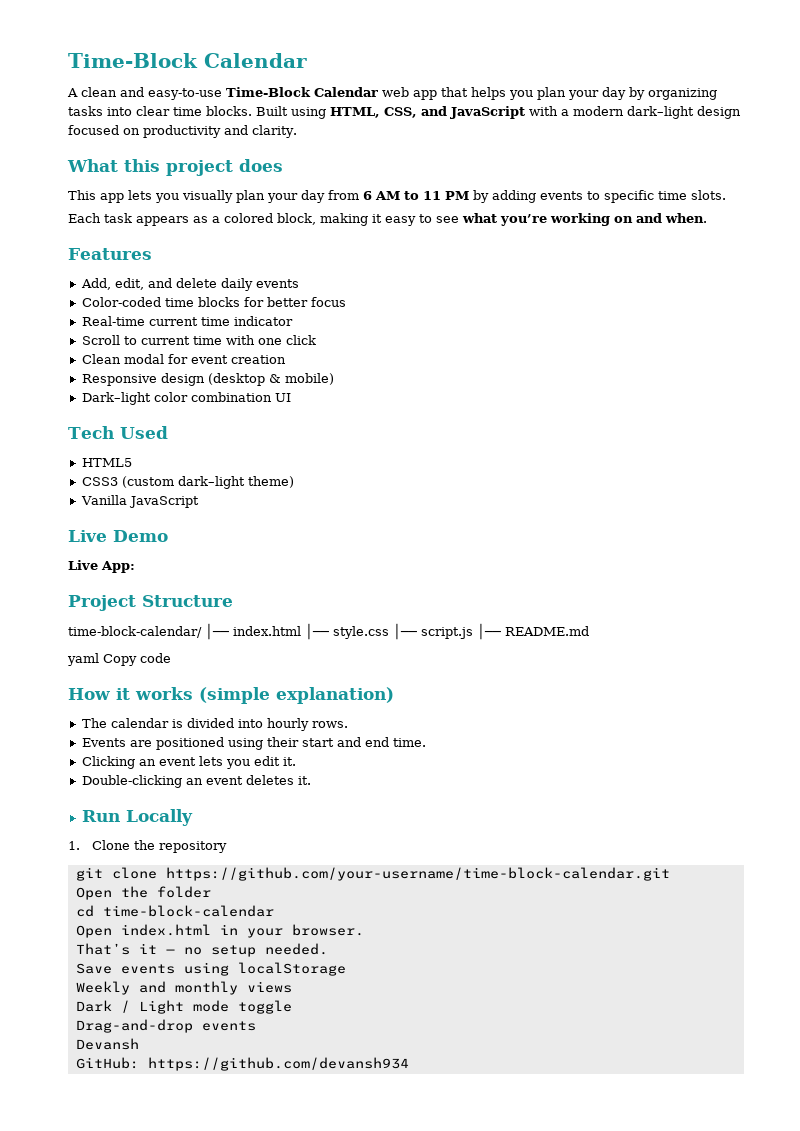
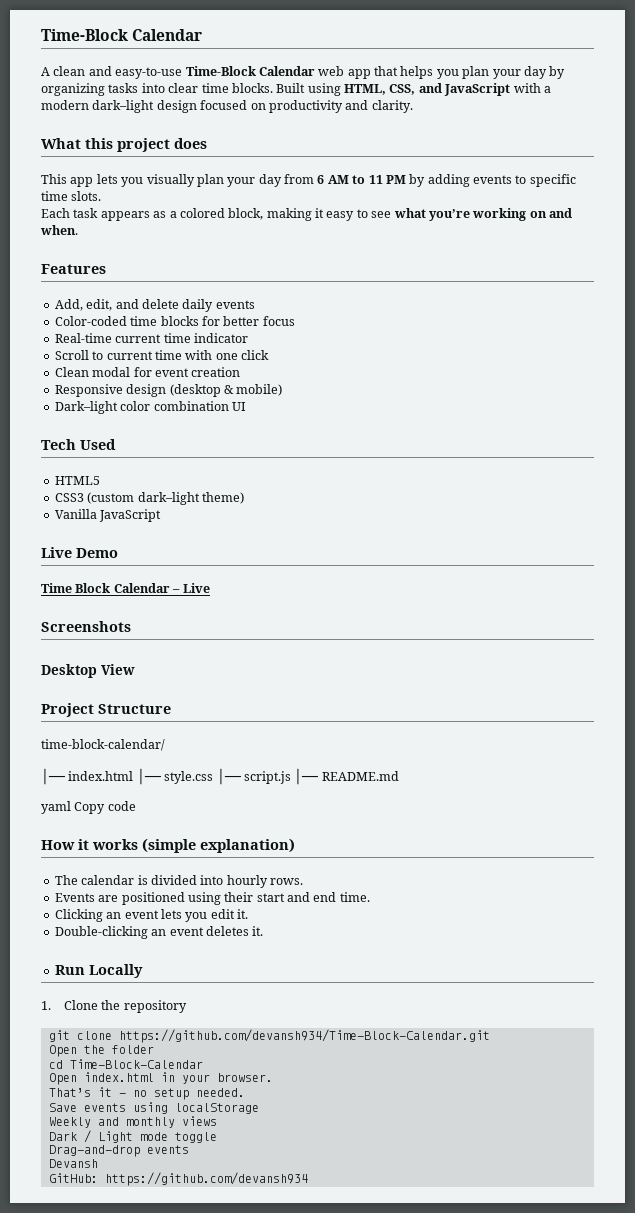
[68,560,135,573] Live App: -> [41,583,210,593] [41,621,131,632] [41,664,135,678] Time Block Calendar – Live // Screenshots // Desktop View
(202, 632) none -> (165, 745) //
[165,867,670,881] https://github.com/your-username/time-block-calendar.git -> [118,1029,490,1043] https://github.com/devansh934/Time-Block-Calendar.git
[102,905,274,917] time-block-calendar -> [69,1059,203,1069] Time-Block-Calendar

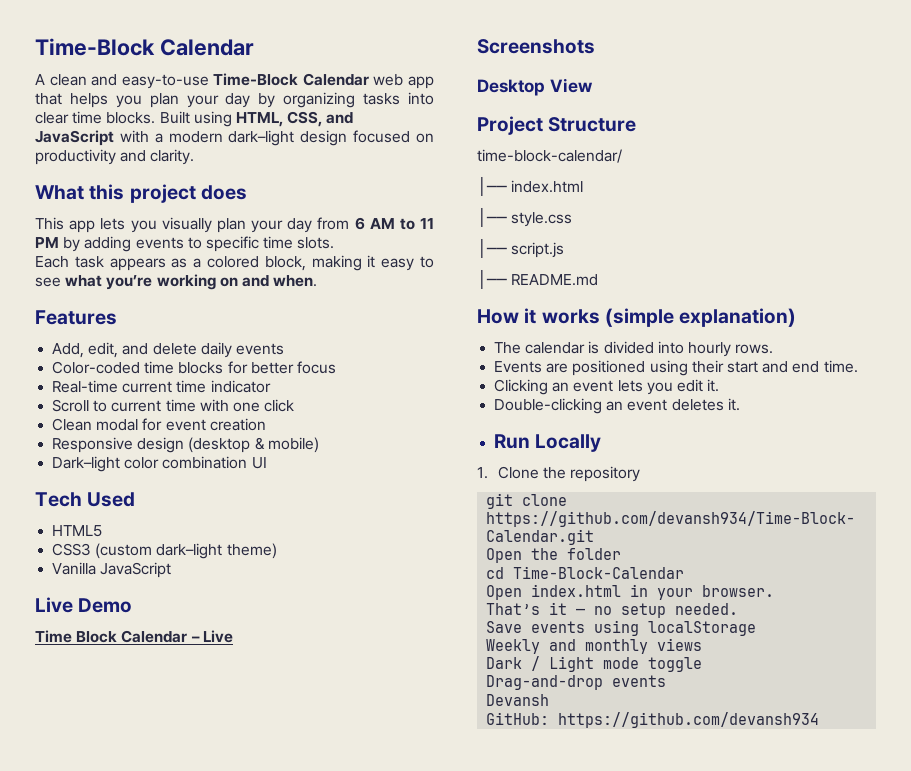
(134, 776) none -> (584, 186) //
(214, 777) none -> (573, 219) //
(291, 777) none -> (565, 250) //
[41,801,136,814] // yaml Copy code -> (599, 280) none

